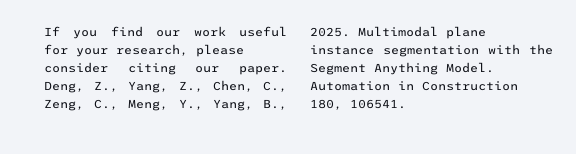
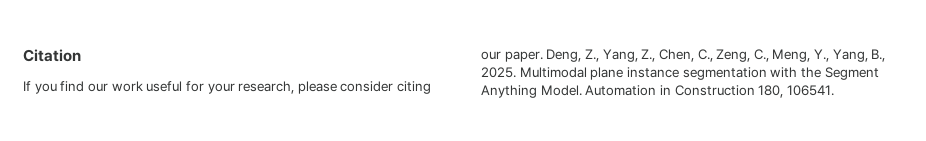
(44, 31) none -> [23,49,81,62] Citation //

